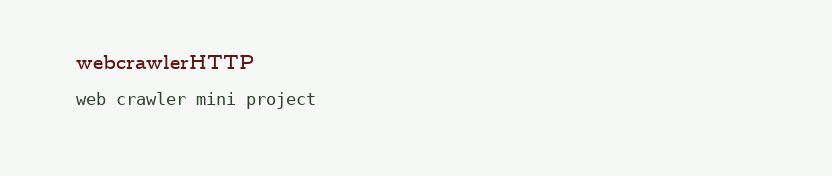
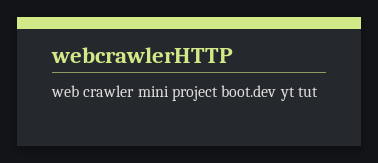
(316, 100) none -> [221,85,318,101] boot.dev yt tut

